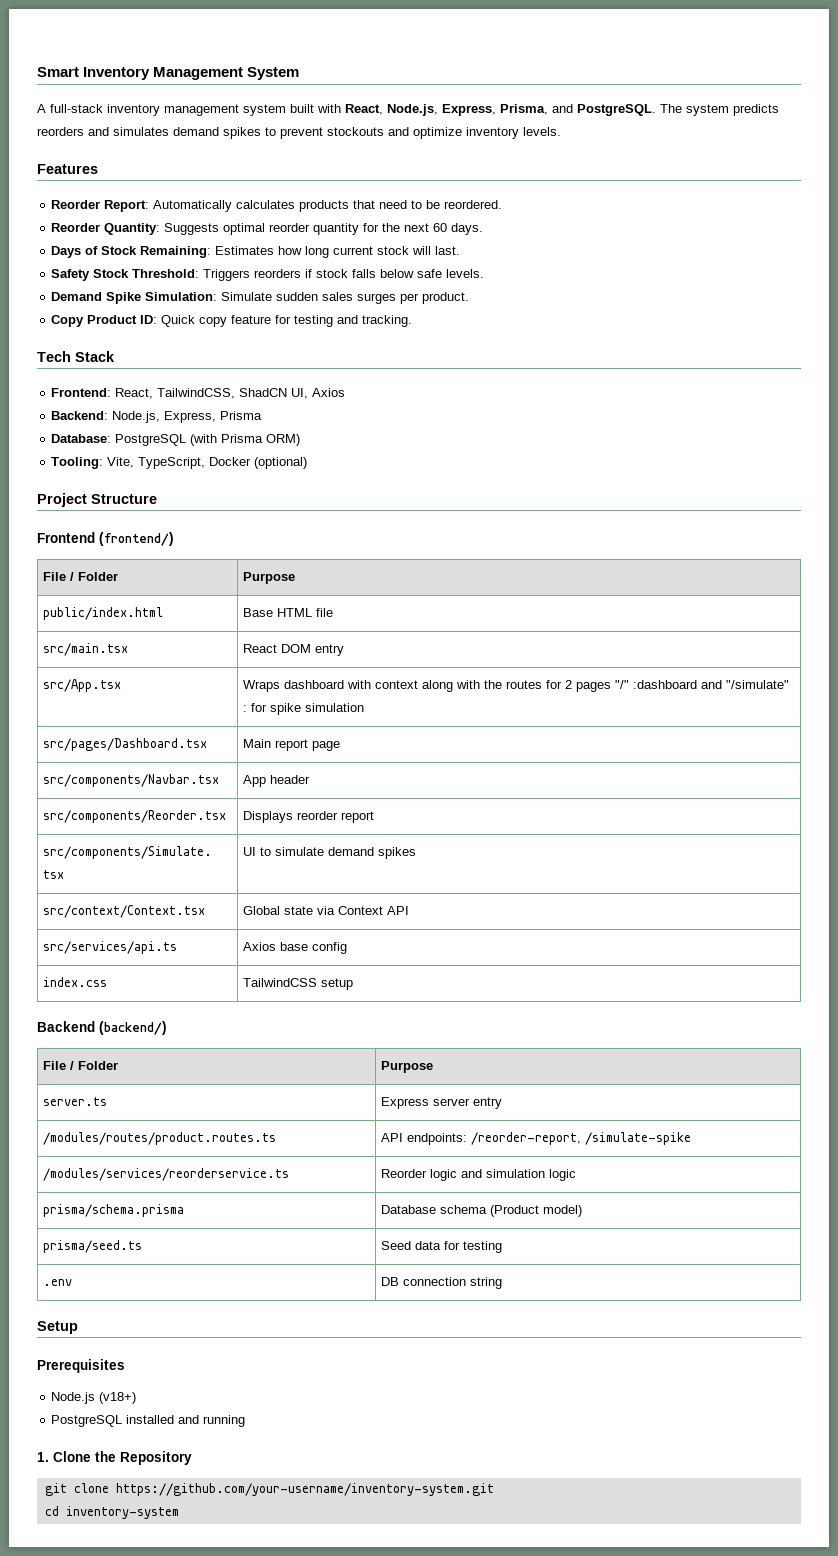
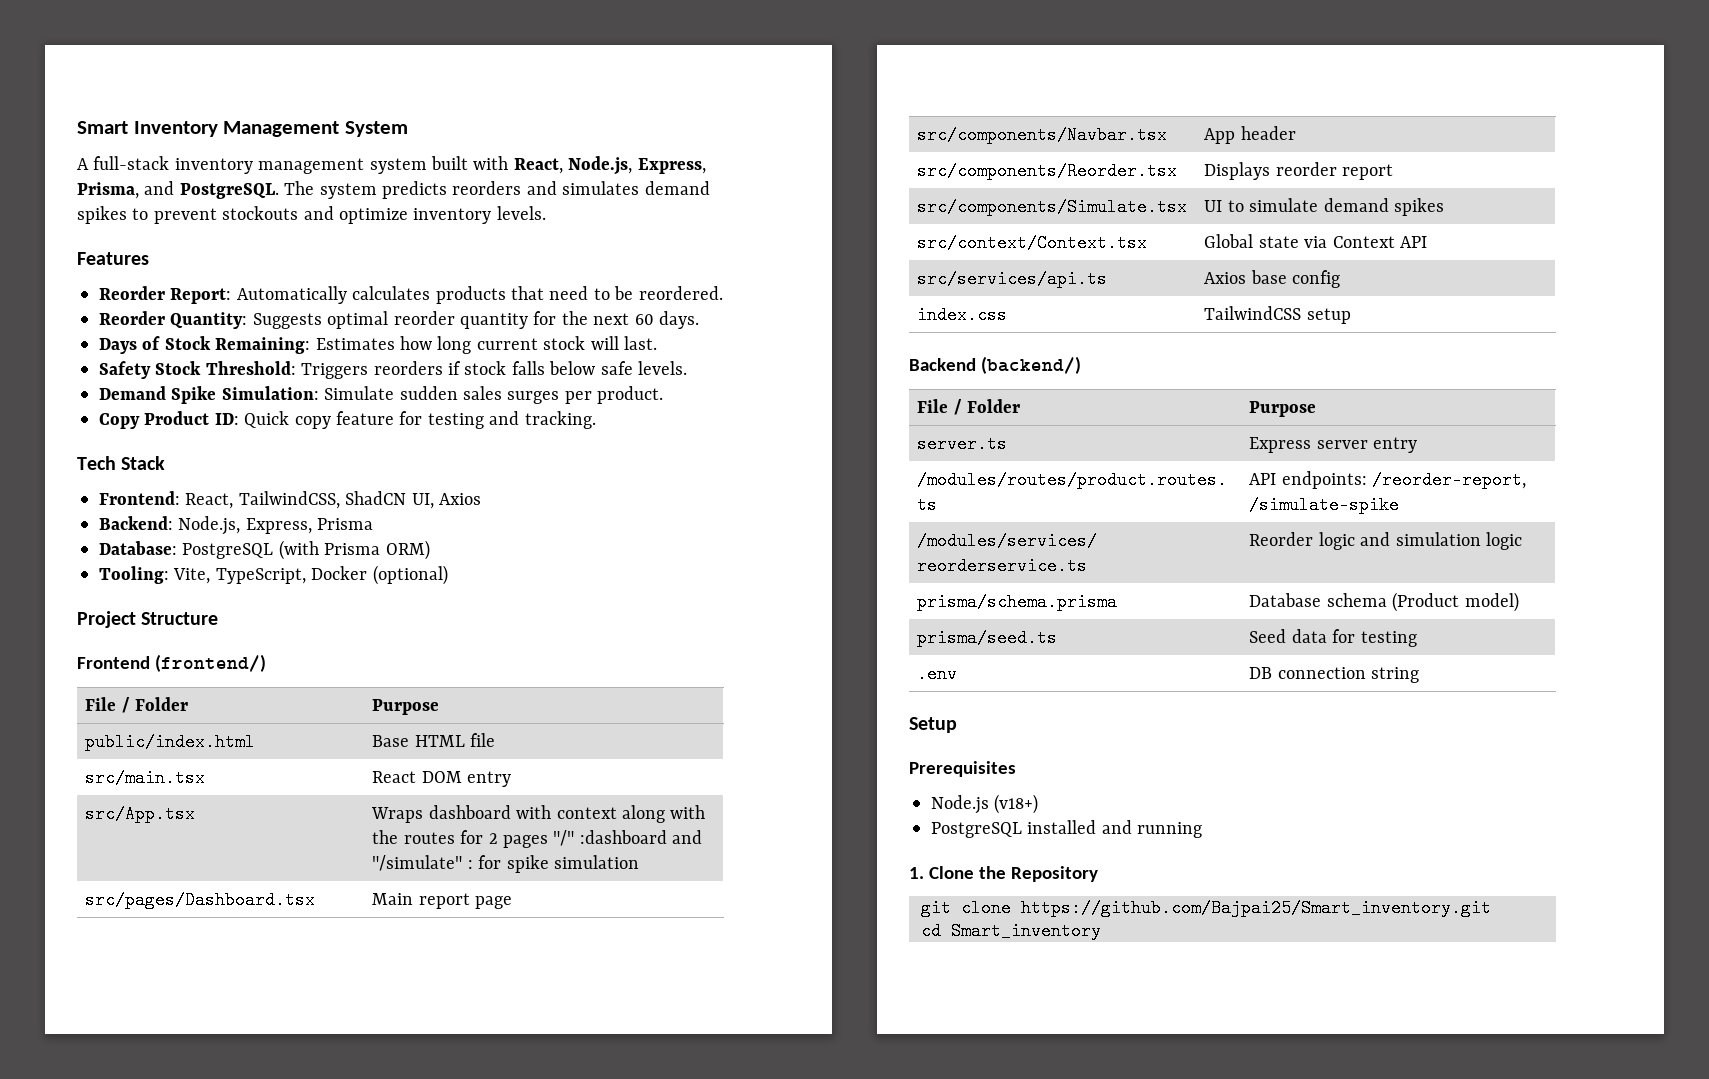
[115,1483,494,1496] https://github.com/your-username/inventory-system.git -> [1021,899,1491,917] https://github.com/Bajpai25/Smart_inventory.git
[65,1506,179,1519] inventory-system -> [951,922,1101,940] Smart_inventory

